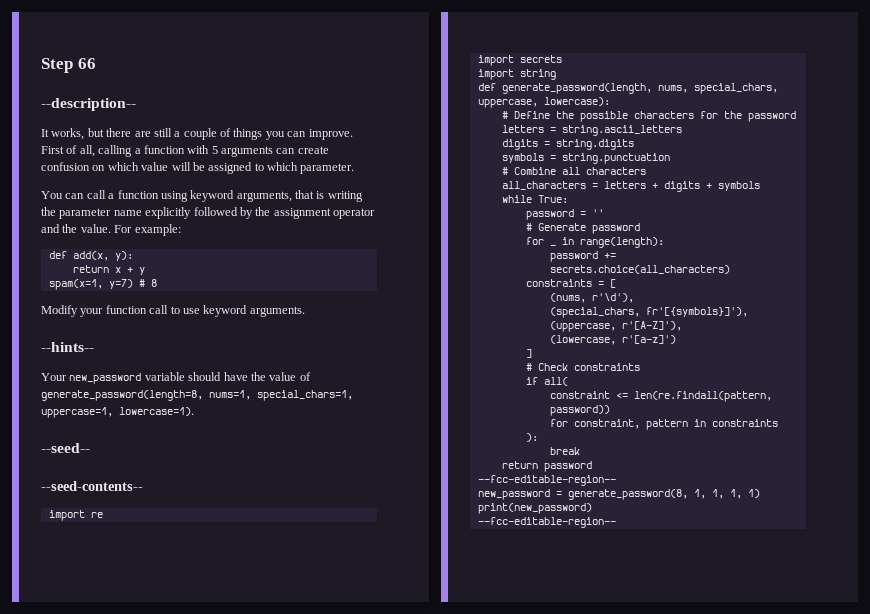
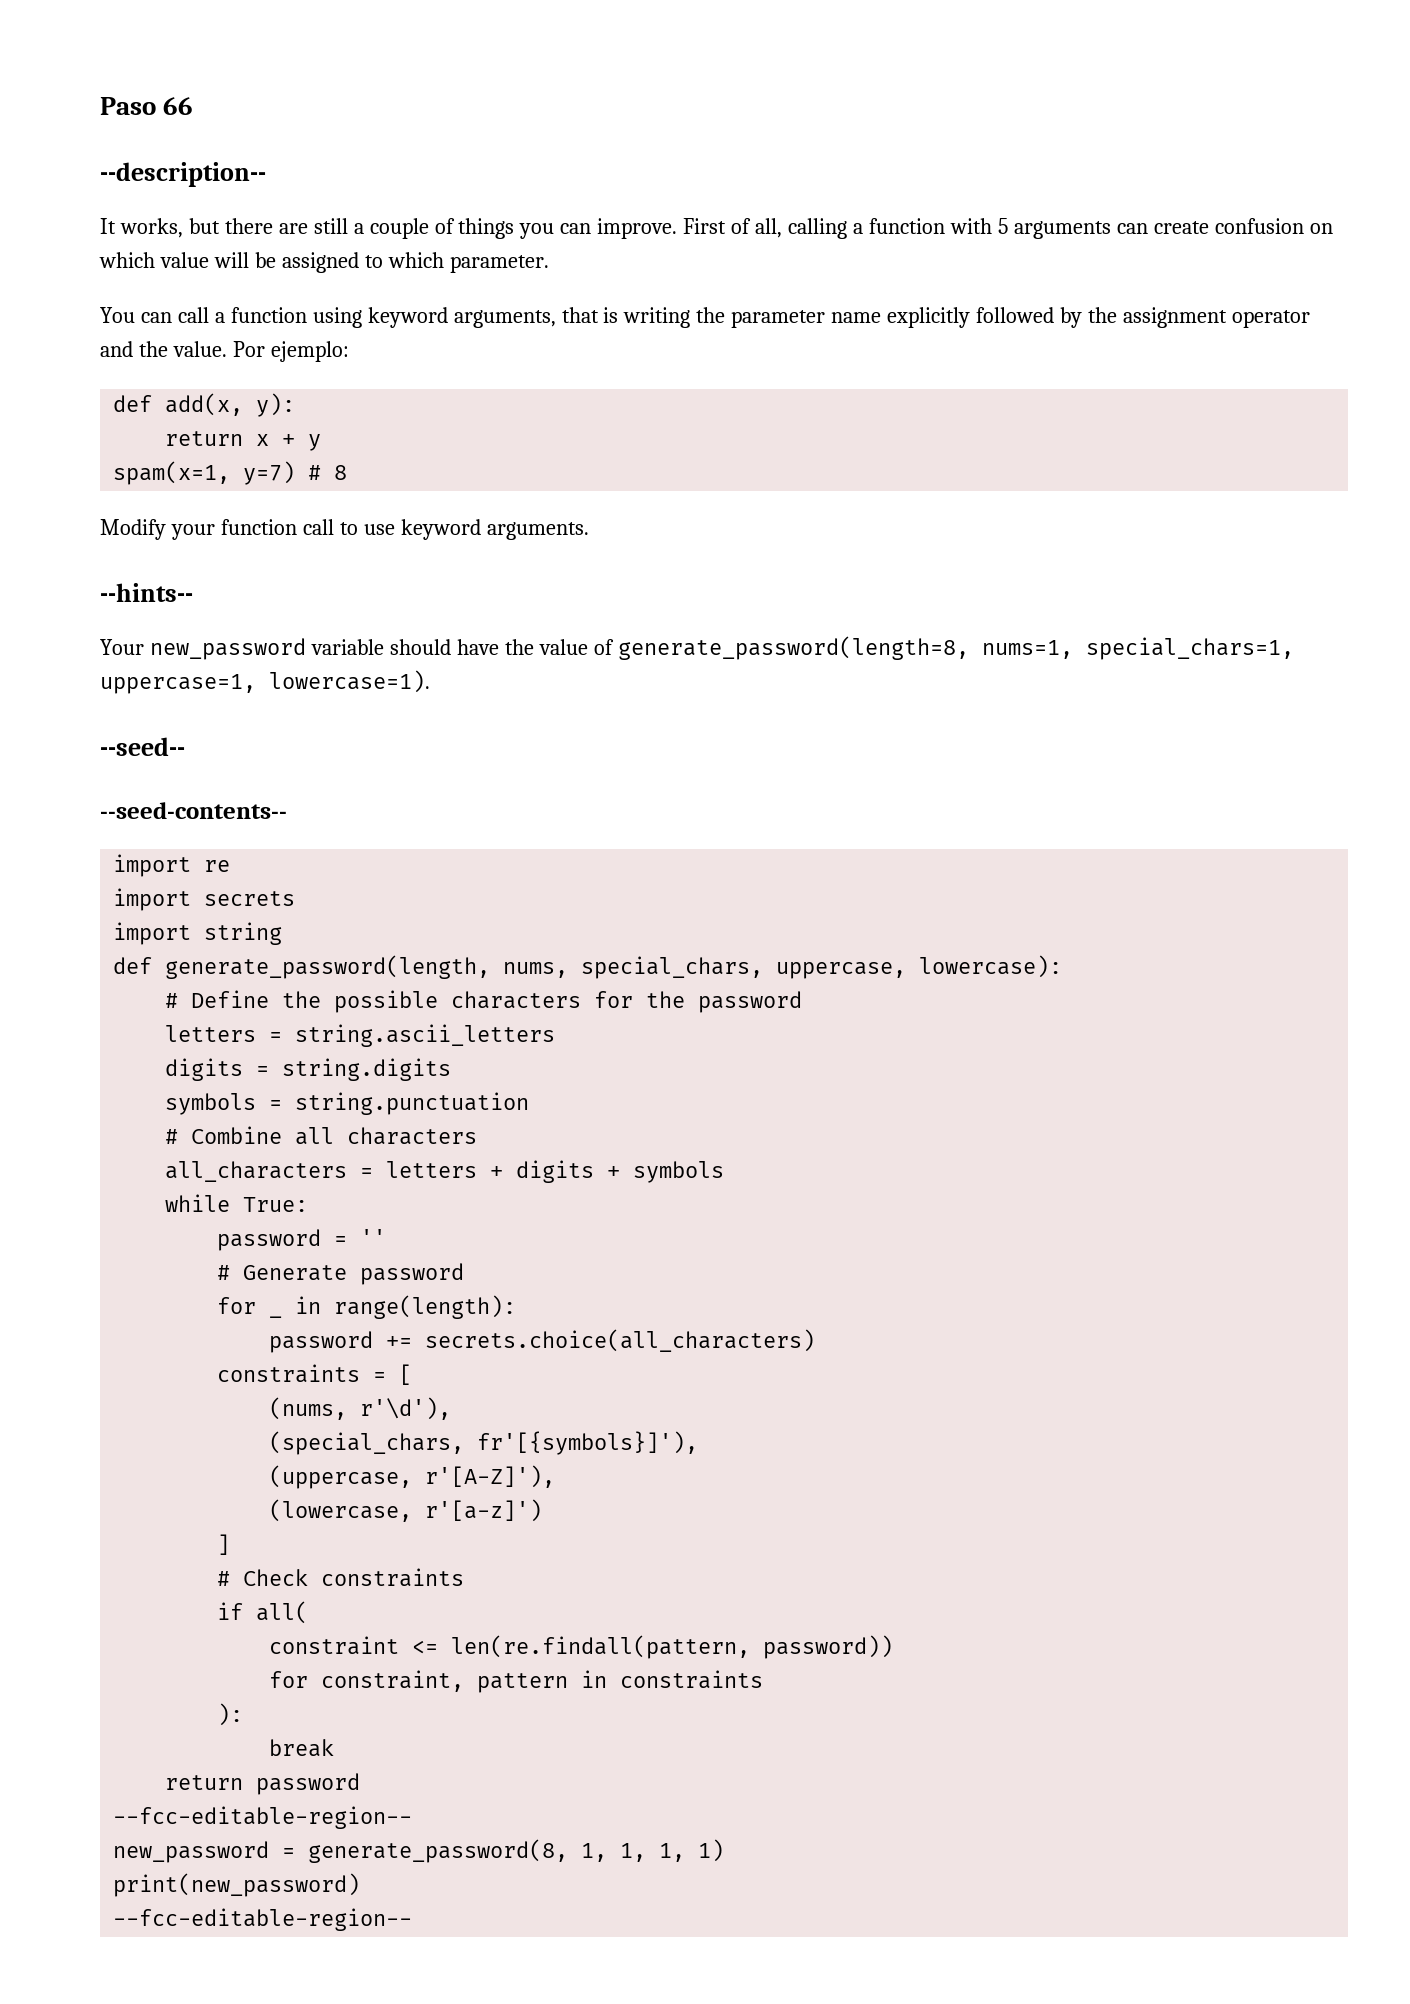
[41,58,73,73] Step -> [100,97,156,115] Paso
[114,224,181,236] For example: -> [232,341,349,362] Por ejemplo:

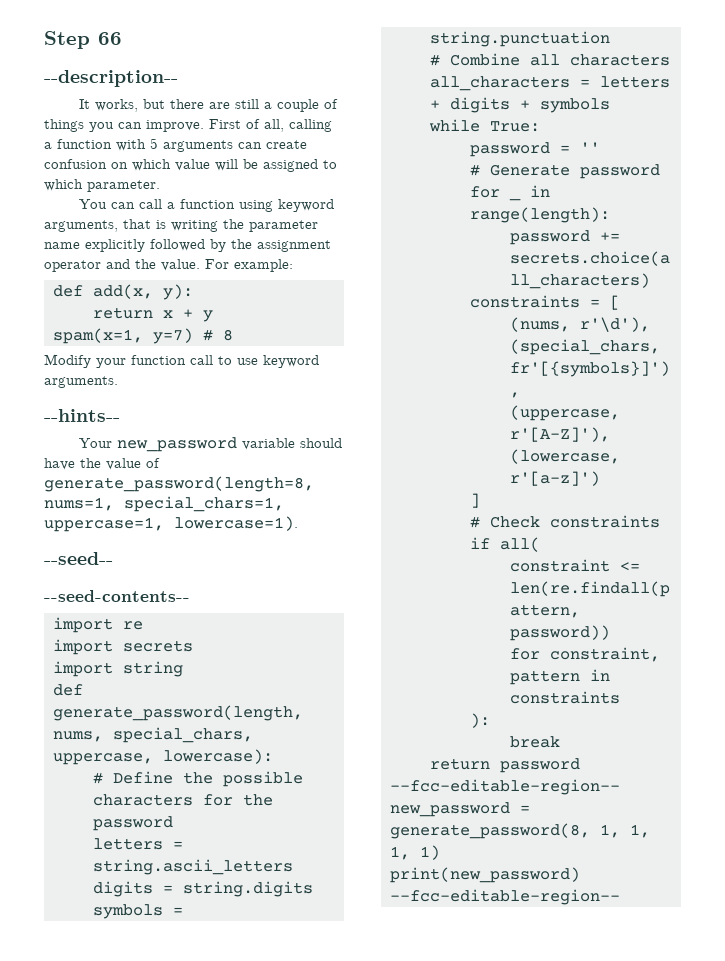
[100,97,156,115] Paso -> [44,31,90,49] Step
[232,341,349,362] Por ejemplo: -> [205,259,293,272] For example:

